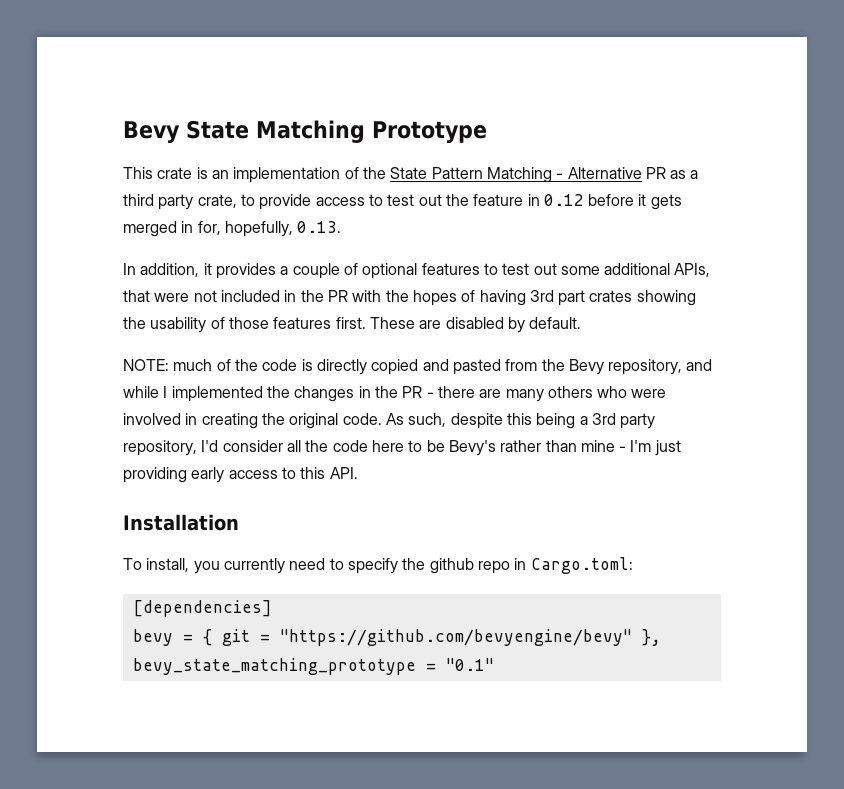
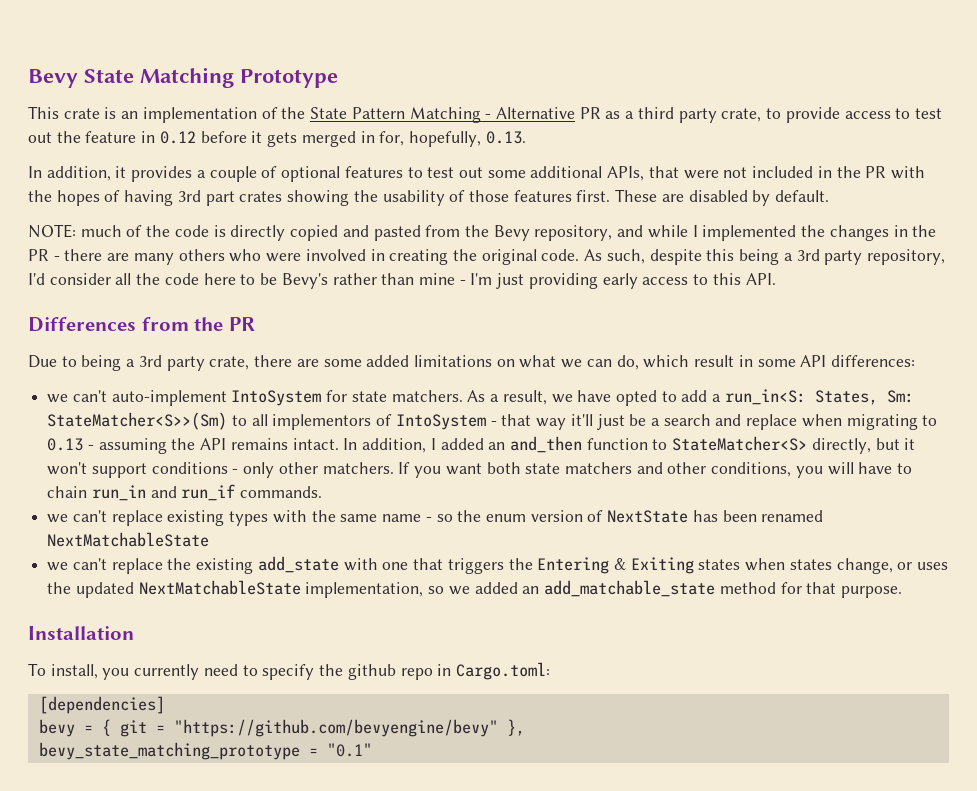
(358, 473) none -> [28,317,255,332] [28,355,915,371] [47,389,914,406] [47,412,938,430] [47,436,916,454] [47,462,913,478] [47,484,323,501] [47,510,824,526] [47,532,210,547] [47,556,949,574] [47,580,902,598] // Differences from the PR // Due to being a 3rd party crate, there are some added limitations on what we can do, which result in some API differences: // we can't auto-implement IntoSystem for state matchers. As a result, we have opted to add a run_in<S: States, Sm: StateMatcher<S>>(Sm) to all implementors of IntoSystem - that way it'll just be a search and replace when migrating to 0.13 - assuming the API remains intact. In addition, I added an and_then function to StateMatcher<S> directly, but it won't support conditions - only other matchers. If you want both state matchers and other conditions, you will have to chain run_in and run_if commands. // we can't replace existing types with the same name - so the enum version of NextState has been renamed NextMatchableState // we can't replace the existing add_state with one that triggers the Entering & Exiting states when states change, or uses the updated NextMatchableState implementation, so we added an add_matchable_state method for that purpose.

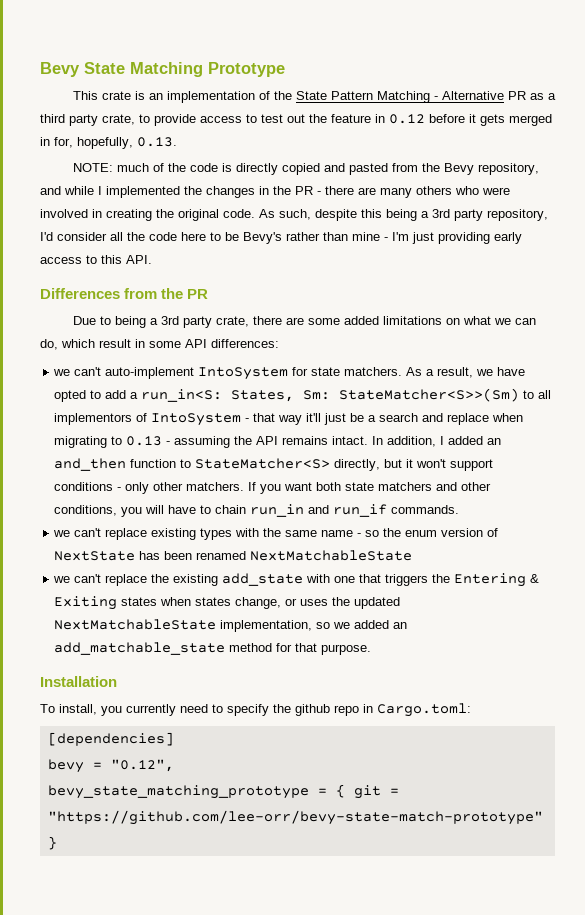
[28,166,925,182] [28,189,830,206] // In addition, it provides a couple of optional features to test out some additional APIs, that were not included in the PR with the hopes of having 3rd part crates showing the usability of those features first. These are disabled by default. -> (177, 142) none
[101,719,525,737] [38,742,372,760] { git = "https://github.com/bevyengine/bevy" }, // bevy_state_matching_prototype = "0.1" -> [110,759,174,772] [47,784,399,799] [47,810,543,825] [47,836,57,850] "0.12", // bevy_state_matching_prototype = { git = "https://github.com/lee-orr/bevy-state-match-prototype" }

